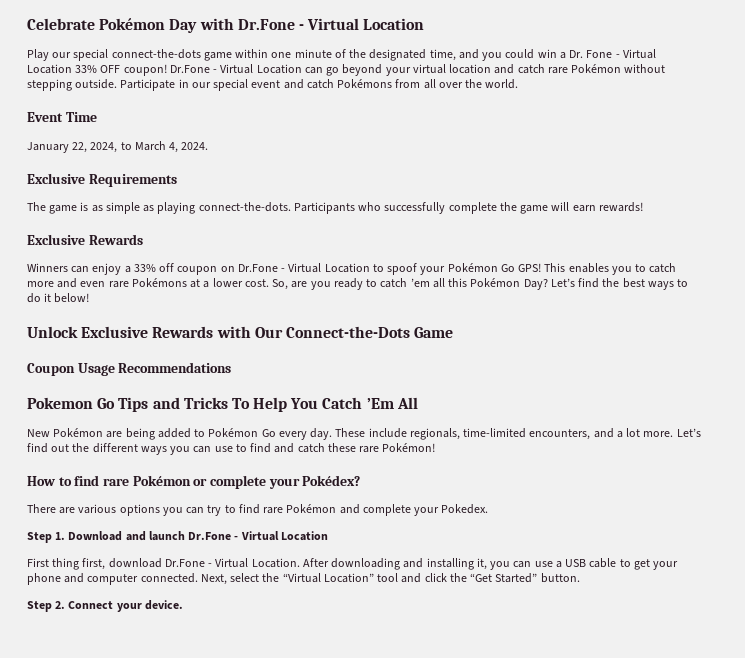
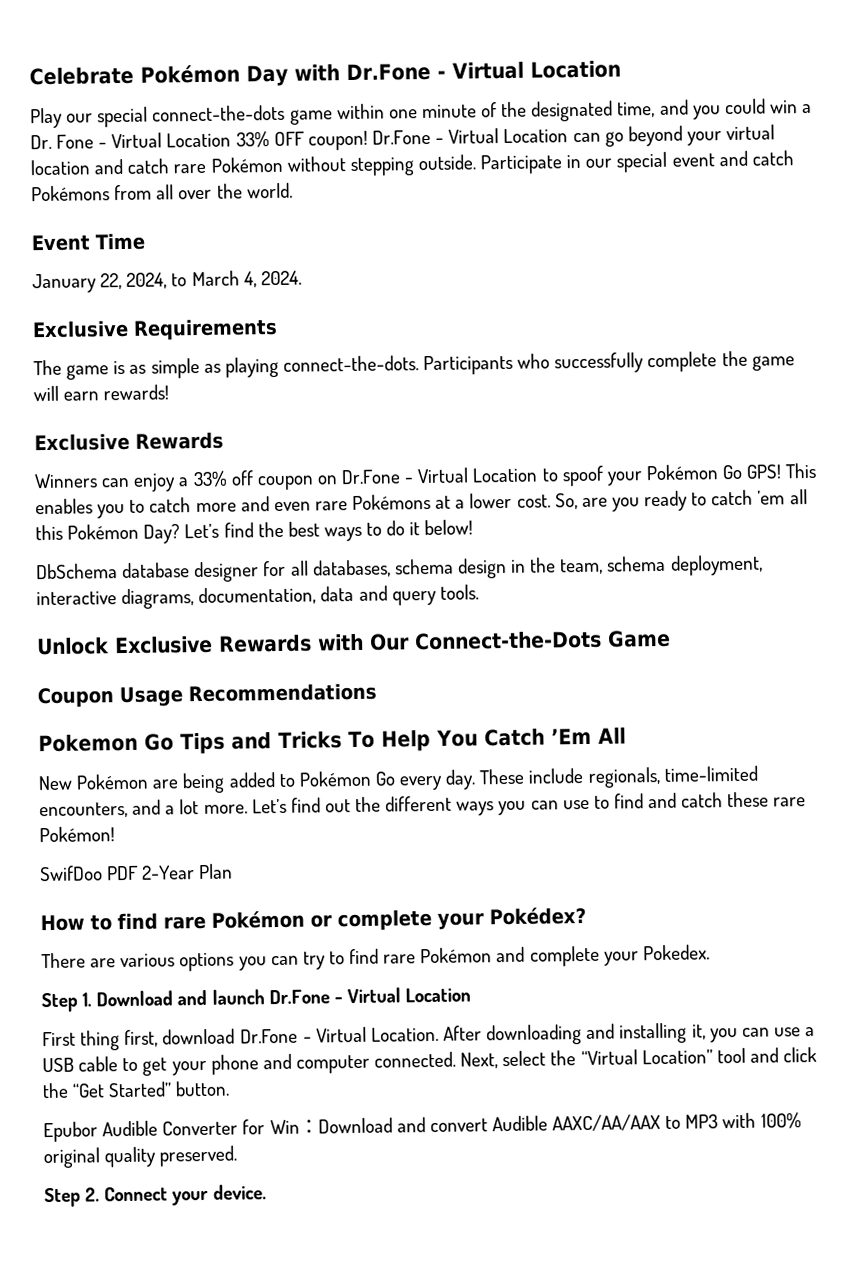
(90, 298) none -> [36,554,763,583] [36,584,479,610] // DbSchema database designer for all databases, schema design in the team, schema deployment, interactive diagrams, documentation, data and query tools.
(436, 447) none -> [40,863,234,882] // SwifDoo PDF 2-Year Plan
(580, 578) none -> [43,1112,802,1143] [43,1145,238,1169] // Epubor Audible Converter for Win：Download and convert Audible AAXC/AA/AAX to MP3 with 100% original quality preserved.

